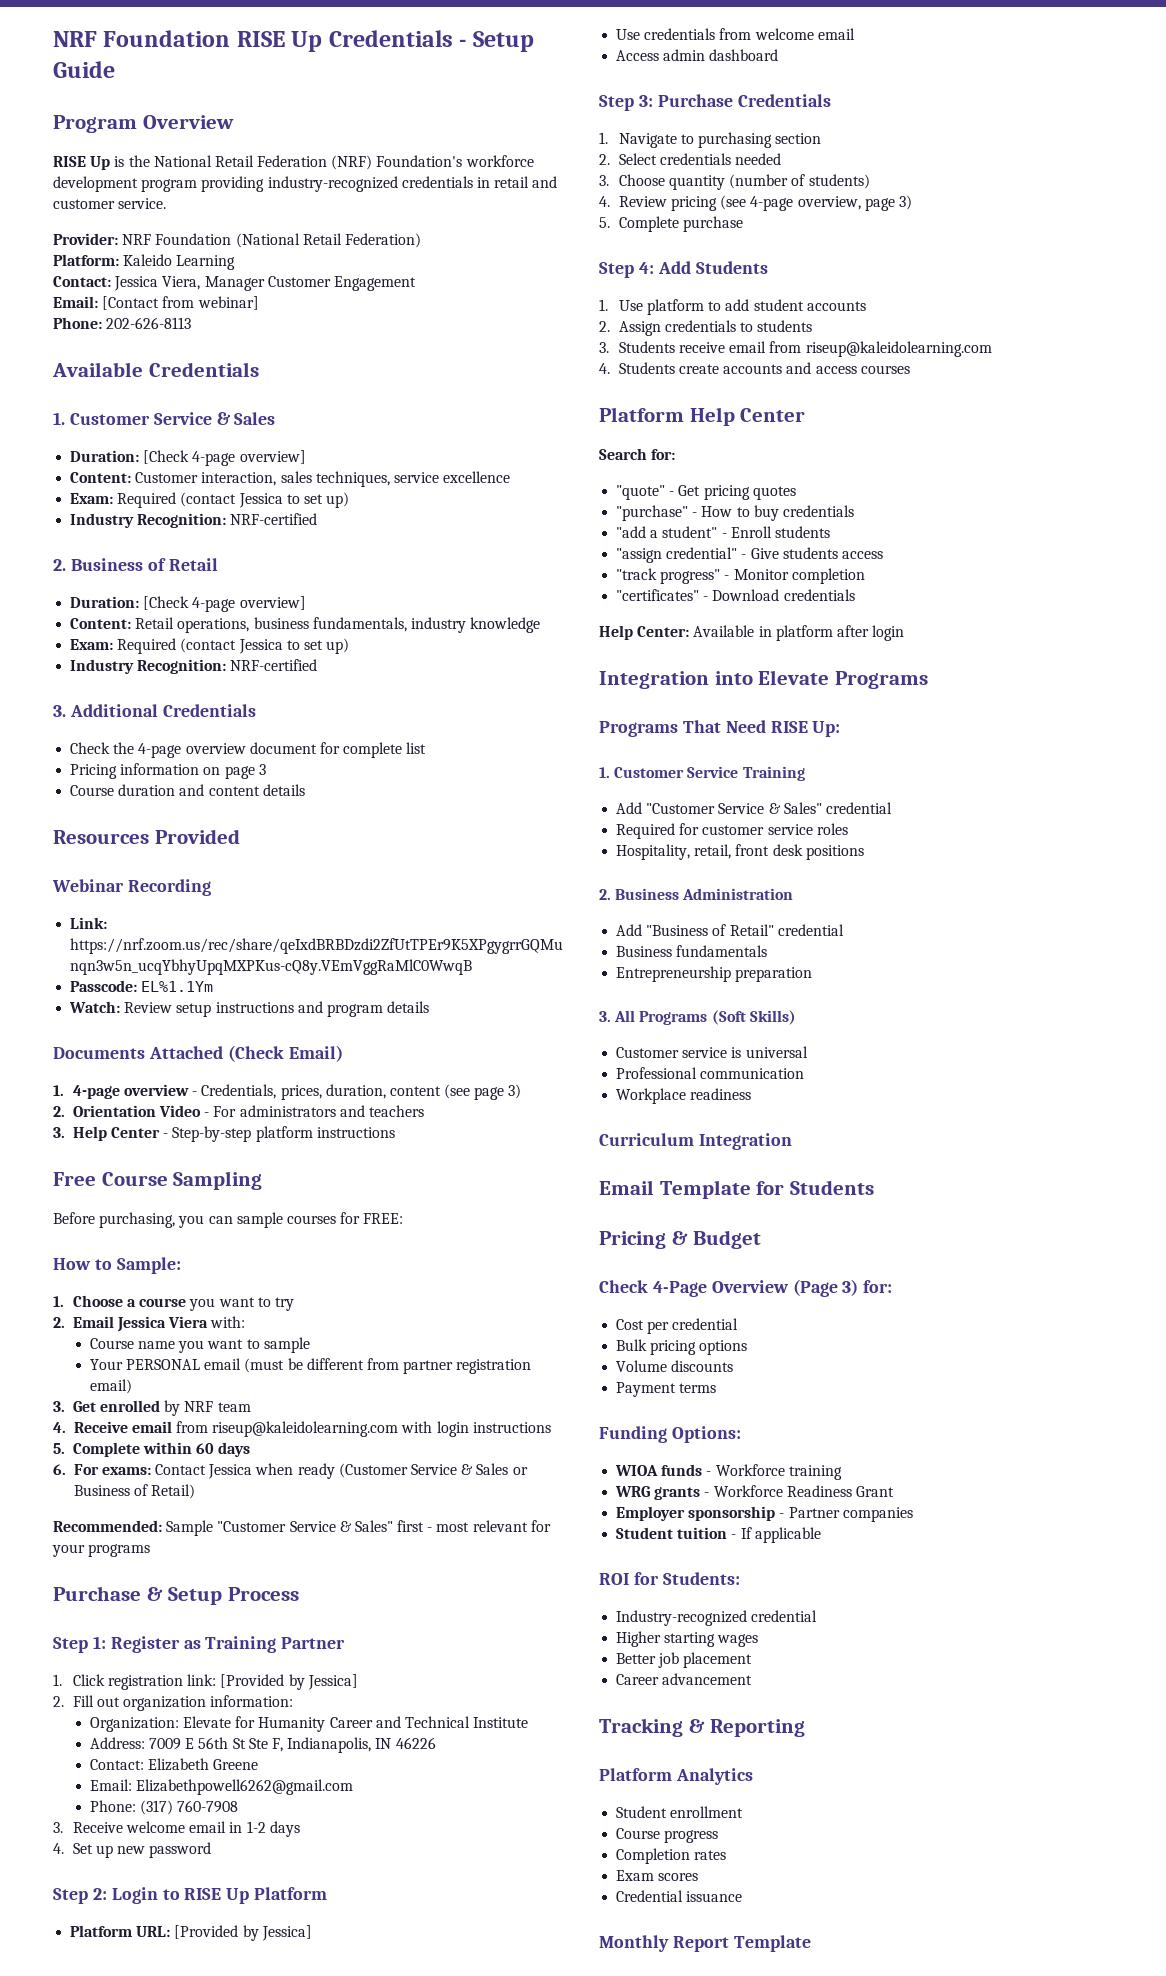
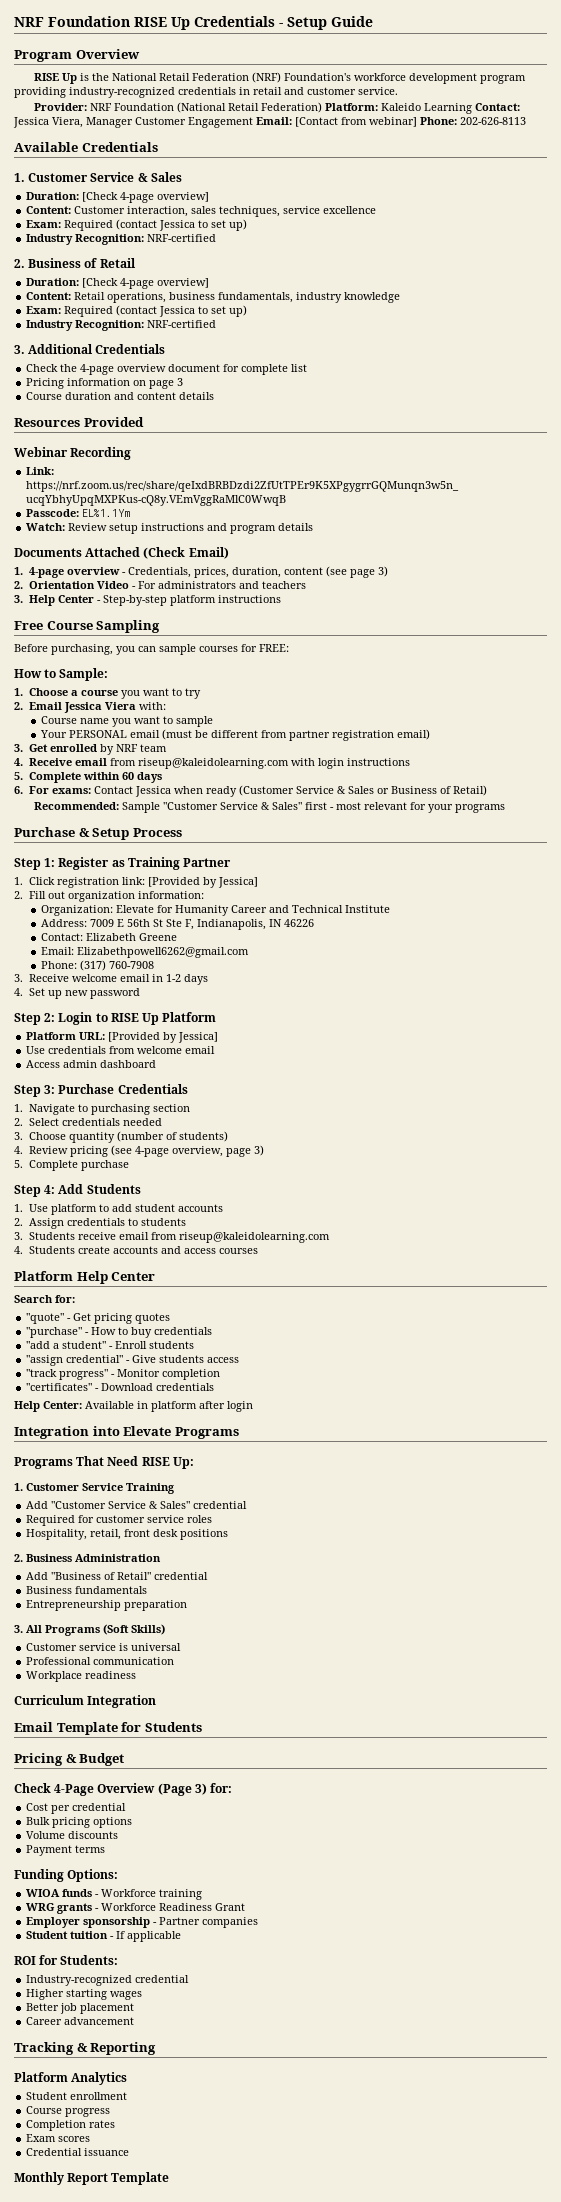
(421, 240) // -> (323, 107) none
(236, 262) // -> (473, 108) none
(416, 283) // -> (253, 122) none
(259, 303) // -> (417, 122) none

